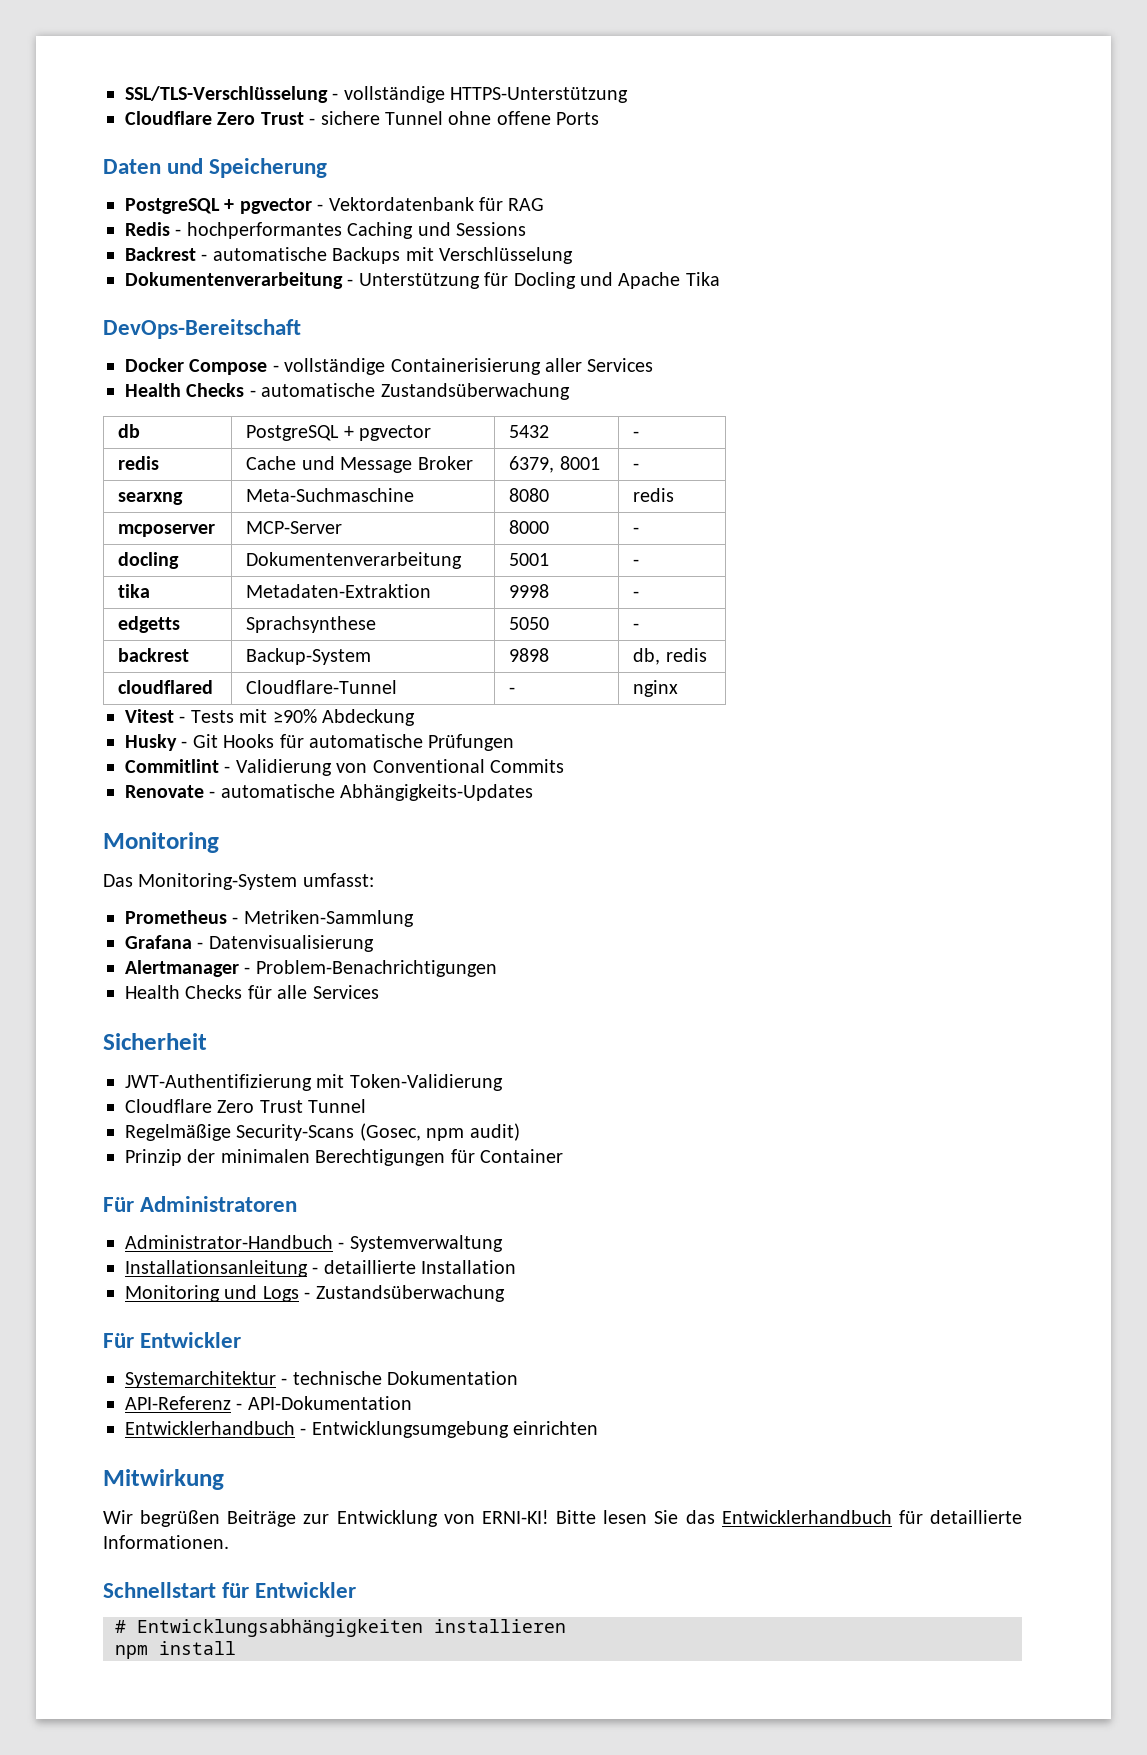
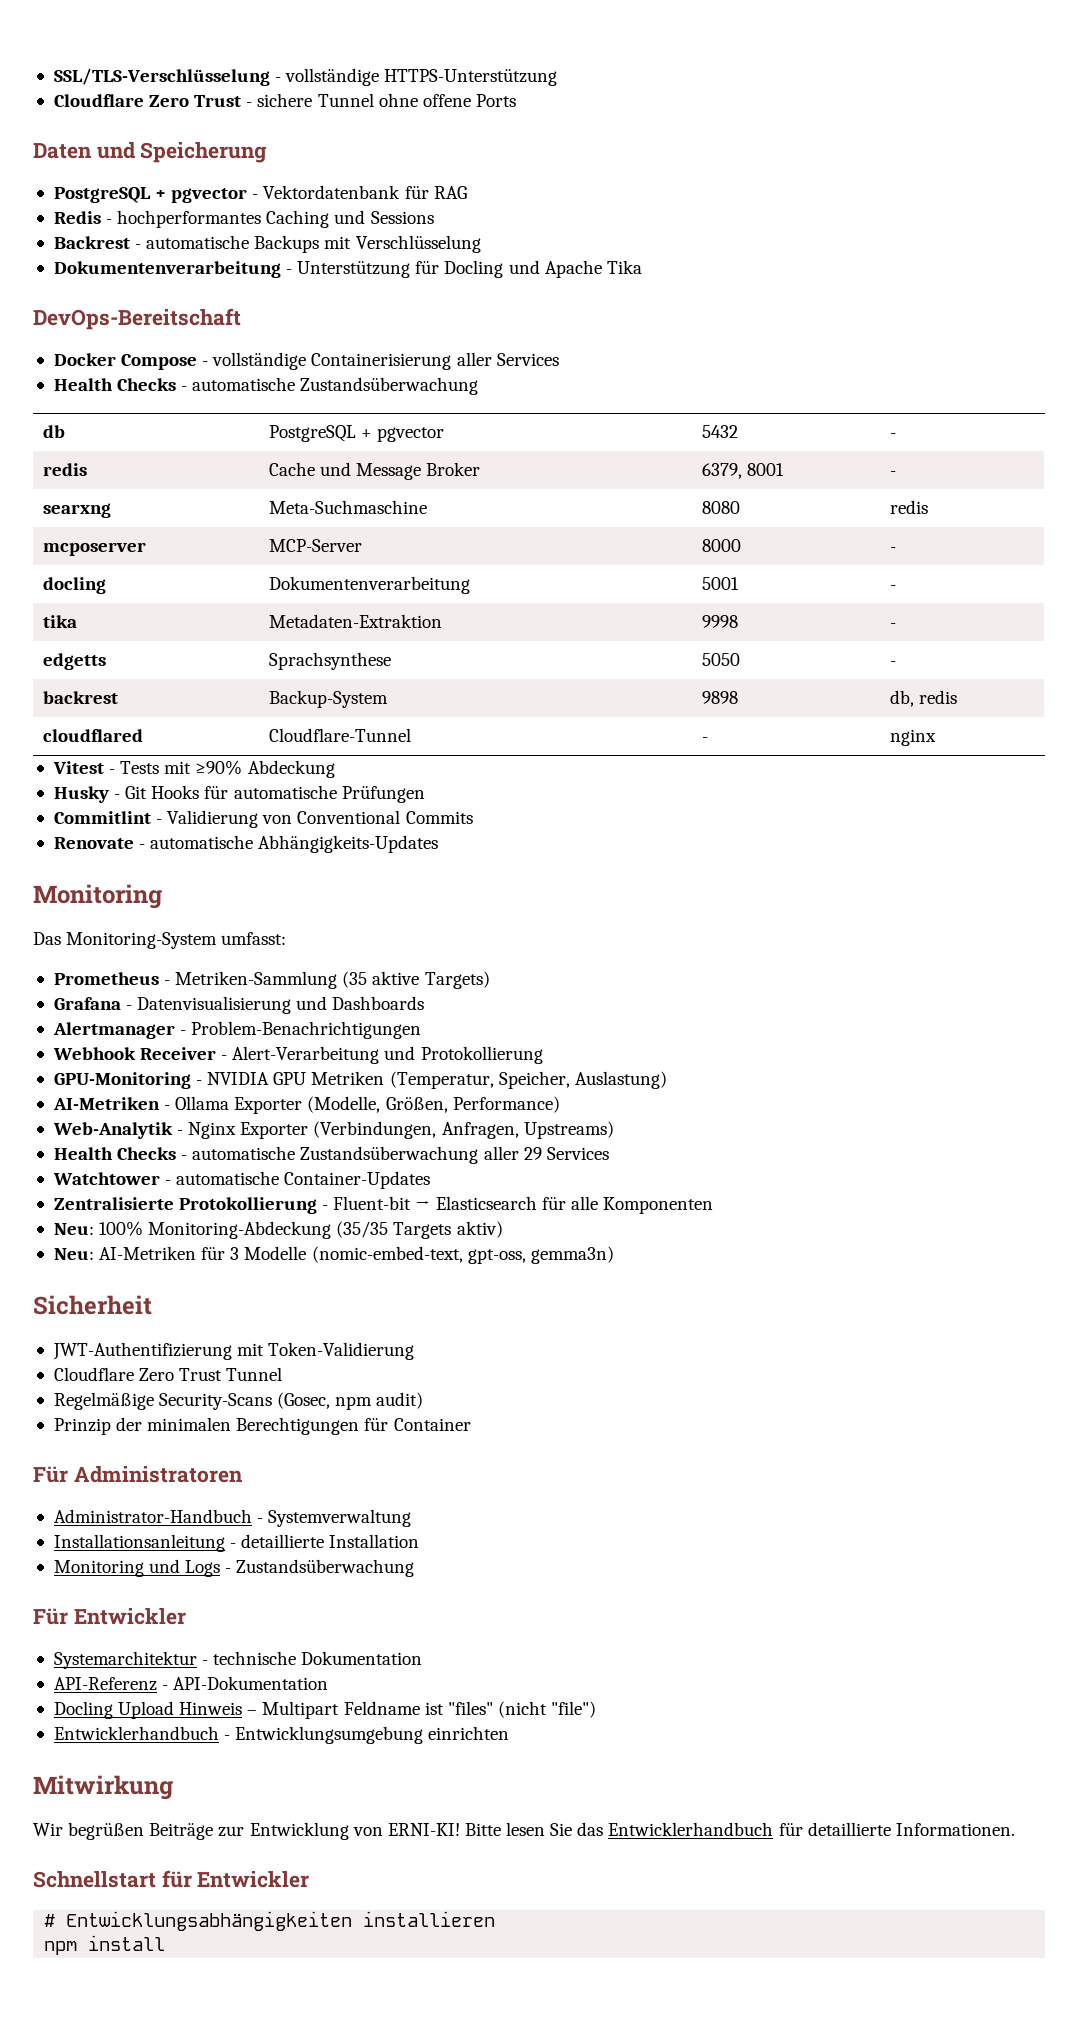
(414, 918) none -> [342,971,490,989] (35 aktive Targets)
(374, 943) none -> [296,996,425,1010] und Dashboards
[125,985,379,999] Health Checks für alle Services -> [52,1046,543,1064] [53,1071,667,1089] [52,1096,560,1114] [52,1121,614,1139] [53,1146,609,1164] [52,1171,431,1189] [53,1196,713,1214] [53,1221,503,1239] [53,1246,614,1264] Webhook Receiver - Alert-Verarbeitung und Protokollierung // GPU-Monitoring - NVIDIA GPU Metriken (Temperatur, Speicher, Auslastung) // AI-Metriken - Ollama Exporter (Modelle, Größen, Performance) // Web-Analytik - Nginx Exporter (Verbindungen, Anfragen, Upstreams) // Health Checks - automatische Zustandsüberwachung aller 29 Services // Watchtower - automatische Container-Updates // Zentralisierte Protokollierung - Fluent-bit → Elasticsearch für alle Komponenten // Neu: 100% Monitoring-Abdeckung (35/35 Targets aktiv) // Neu: AI-Metriken für 3 Modelle (nomic-embed-text, gpt-oss, gemma3n)
(412, 1403) none -> [53,1701,597,1719] // Docling Upload Hinweis – Multipart Feldname ist "files" (nicht "file")

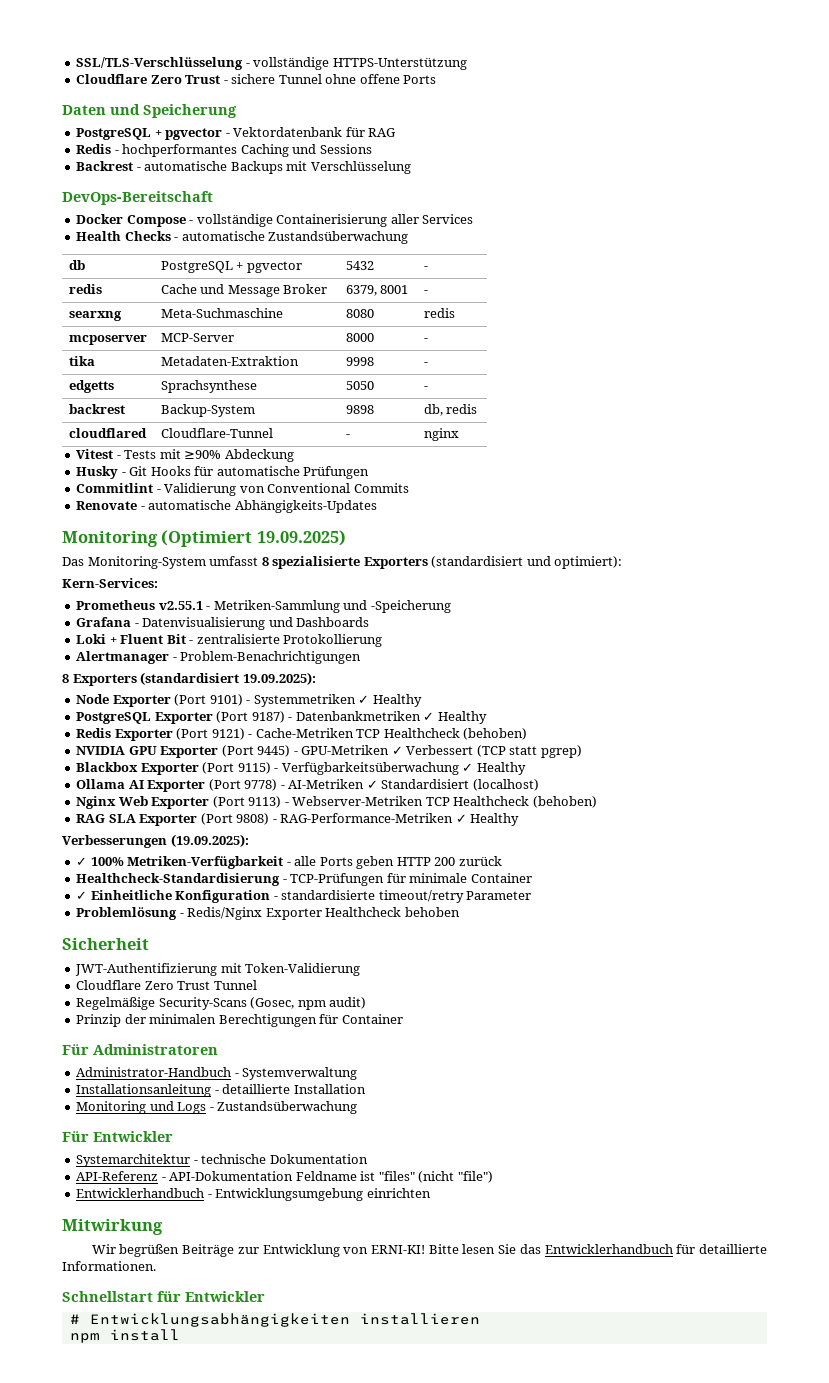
[53,260,642,278] // Dokumentenverarbeitung - Unterstützung für Docling und Apache Tika -> (411, 167) none
[42,577,106,594] [268,576,470,594] [701,577,739,590] [889,585,896,590] // docling | Dokumentenverarbeitung | 5001 | - -> (428, 340) none
(162, 896) none -> [161,530,346,547] (Optimiert 19.09.2025)
[221,932,287,945] umfasst: -> [209,556,623,569] [62,578,158,588] umfasst 8 spezialisierte Exporters (standardisiert und optimiert): // Kern-Services:
(159, 978) none -> [158,601,203,610] v2.55.1
[342,971,490,989] (35 aktive Targets) -> [343,600,451,613] und -Speicherung
[52,1021,422,1039] [52,1046,543,1064] [53,1071,667,1089] [52,1096,560,1114] [52,1121,614,1139] [53,1146,609,1164] [52,1171,431,1189] [53,1196,713,1214] [53,1221,503,1239] [53,1246,614,1264] Alertmanager - Problem-Benachrichtigungen // Webhook Receiver - Alert-Verarbeitung und Protokollierung // GPU-Monitoring - NVIDIA GPU Metriken (Temperatur, Speicher, Auslastung) // AI-Metriken - Ollama Exporter (Modelle, Größen, Performance) // Web-Analytik - Nginx Exporter (Verbindungen, Anfragen, Upstreams) // Health Checks - automatische Zustandsüberwachung aller 29 Services // Watchtower - automatische Container-Updates // Zentralisierte Protokollierung - Fluent-bit → Elasticsearch für alle Komponenten // Neu: 100% Monitoring-Abdeckung (35/35 Targets aktiv) // Neu: AI-Metriken für 3 Modelle (nomic-embed-text, gpt-oss, gemma3n) -> [76,634,383,647] [76,651,362,664] [62,672,316,686] [76,694,422,707] [76,711,487,724] [76,728,528,741] [76,745,582,758] [76,762,526,775] [76,779,539,792] [76,796,597,809] [76,813,520,826] [62,834,249,848] [76,856,502,869] [76,873,532,886] [76,890,532,903] [76,907,460,920] Loki + Fluent Bit - zentralisierte Protokollierung // Alertmanager - Problem-Benachrichtigungen // 8 Exporters (standardisiert 19.09.2025): // Node Exporter (Port 9101) - Systemmetriken ✓ Healthy // PostgreSQL Exporter (Port 9187) - Datenbankmetriken ✓ Healthy // Redis Exporter (Port 9121) - Cache-Metriken TCP Healthcheck (behoben) // NVIDIA GPU Exporter (Port 9445) - GPU-Metriken ✓ Verbessert (TCP statt pgrep) // Blackbox Exporter (Port 9115) - Verfügbarkeitsüberwachung ✓ Healthy // Ollama AI Exporter (Port 9778) - AI-Metriken ✓ Standardisiert (localhost) // Nginx Web Exporter (Port 9113) - Webserver-Metriken TCP Healthcheck (behoben) // RAG SLA Exporter (Port 9808) - RAG-Performance-Metriken ✓ Healthy // Verbesserungen (19.09.2025): // ✓ 100% Metriken-Verfügbarkeit - alle Ports geben HTTP 200 zurück // Healthcheck-Standardisierung - TCP-Prüfungen für minimale Container // ✓ Einheitliche Konfiguration - standardisierte timeout/retry Parameter // Problemlösung - Redis/Nginx Exporter Healthcheck behoben
[53,1701,340,1719] // Docling Upload Hinweis – Multipart -> (294, 1176) none

